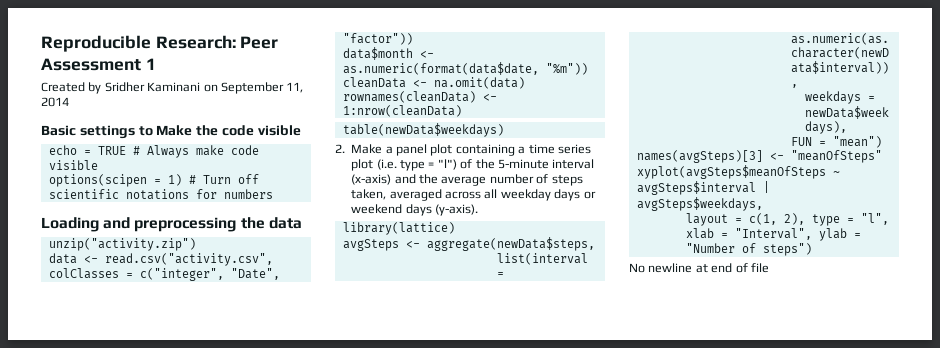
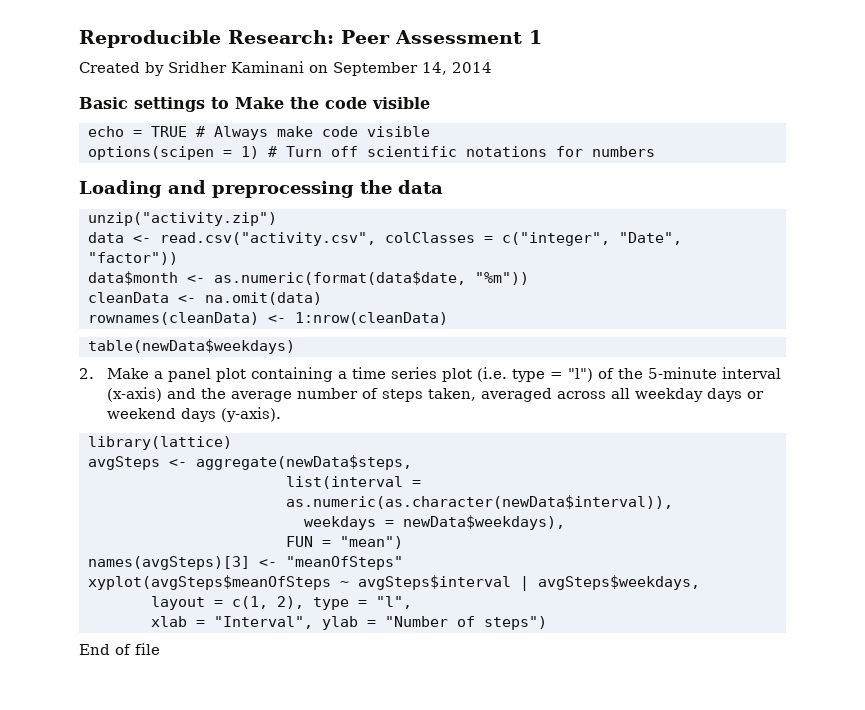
[286,82,304,93] 11, -> [422,62,447,75] 14,
[629,263,733,273] No newline at end -> [79,644,110,655] End

